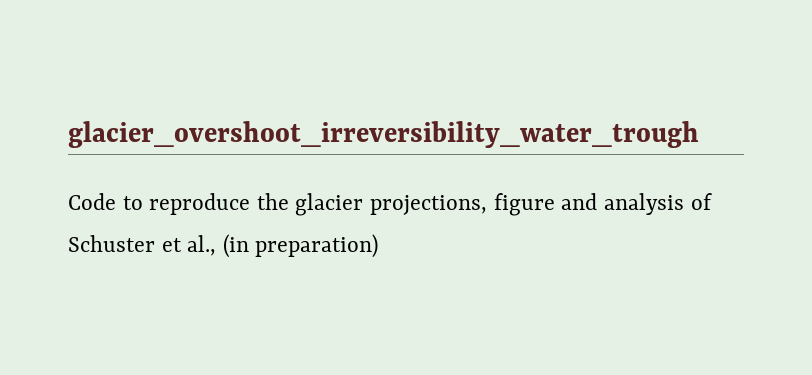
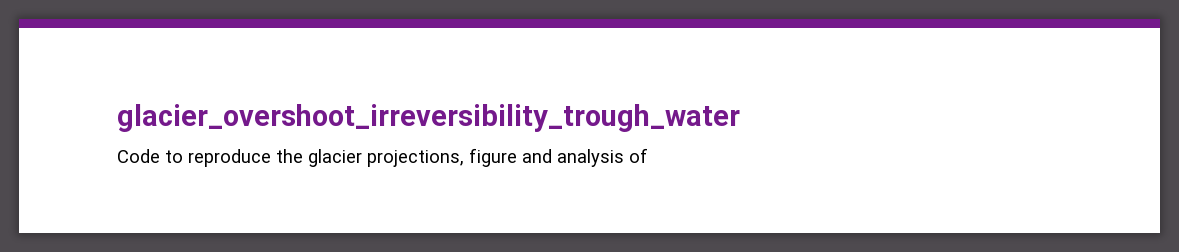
[68,121,699,148] glacier_overshoot_irreversibility_water_trough -> [117,104,740,132] glacier_overshoot_irreversibility_trough_water
[68,234,379,258] Schuster et al., (in preparation) -> (648, 155) none

